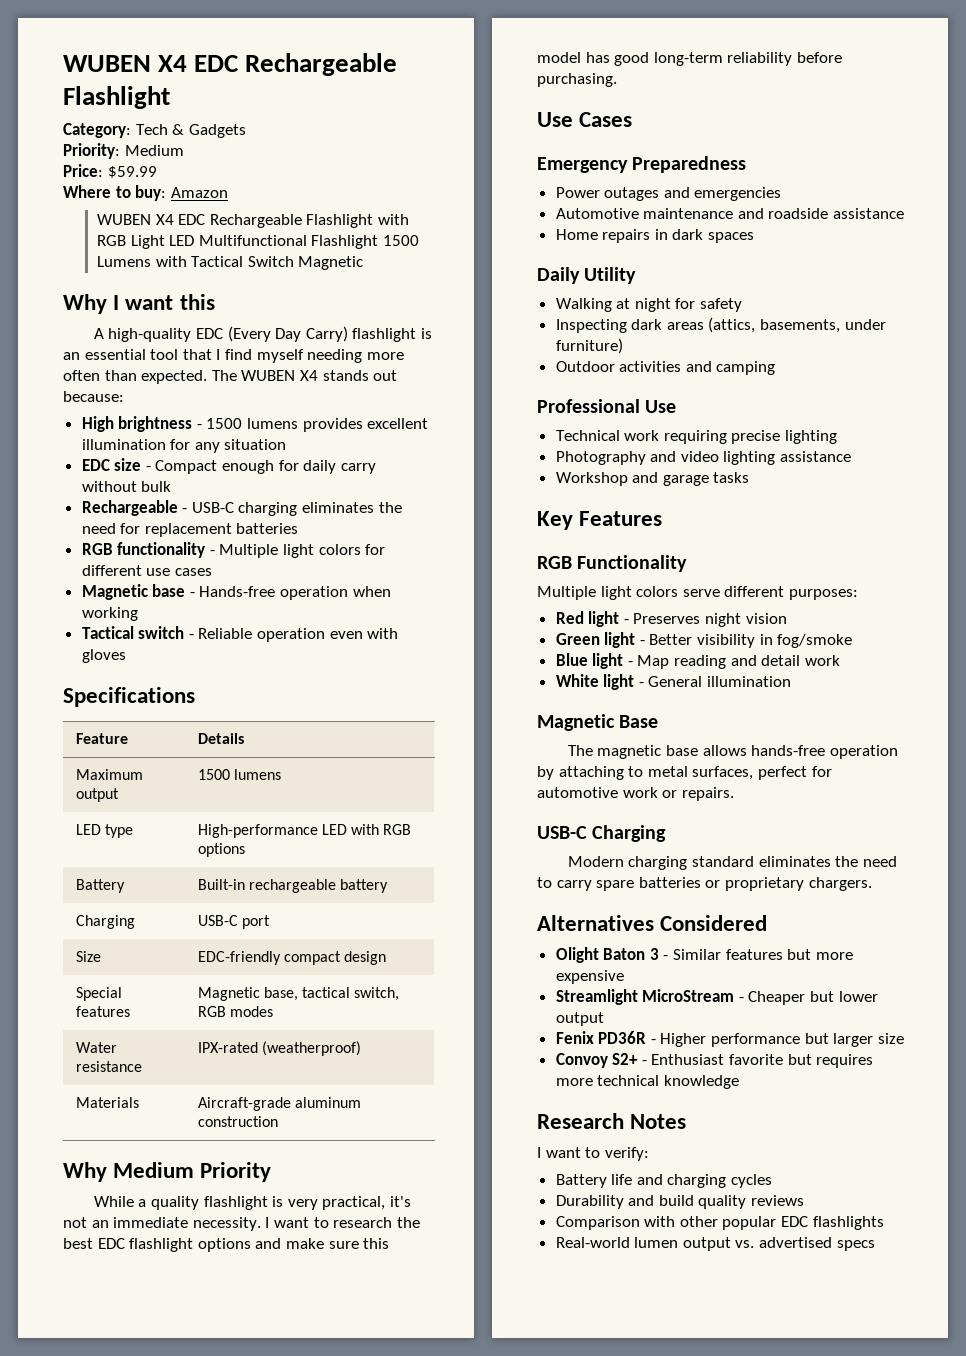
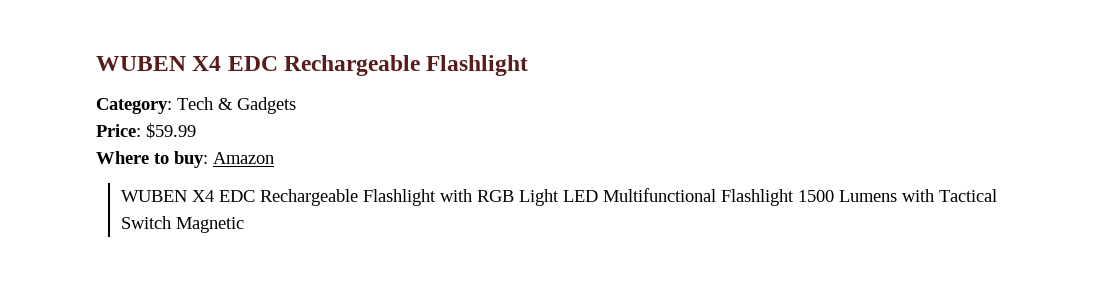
[63,143,184,159] // Priority: Medium -> (296, 105) none
[63,294,215,314] [93,326,432,342] [63,349,404,363] [63,370,398,384] [63,391,124,402] [81,416,429,432] [81,439,287,453] [81,458,376,474] [81,481,172,492] [81,500,402,516] [81,523,299,537] [81,542,386,558] [81,565,212,576] [81,584,391,600] [81,607,138,621] [81,626,399,642] [81,649,126,663] [63,687,195,707] [75,733,128,744] [197,733,244,744] [75,769,143,780] [75,788,119,802] [197,769,282,780] [75,824,134,838] [197,824,412,838] [197,843,245,857] [75,879,125,893] [197,879,389,893] [75,915,135,929] [197,915,271,929] [75,951,101,962] [197,951,387,965] [75,987,122,1001] [75,1006,130,1017] [197,987,400,1001] [197,1006,274,1017] [75,1042,117,1053] [75,1061,142,1072] [197,1041,362,1056] [75,1097,139,1108] [197,1097,362,1111] [197,1116,278,1127] [63,1162,272,1182] [93,1196,411,1210] [63,1217,420,1231] [63,1238,390,1252] [537,52,842,66] [537,73,617,87] [537,112,633,127] [537,156,747,173] [555,187,782,201] [555,208,905,219] [555,229,755,243] [537,267,637,284] [555,298,743,312] [555,317,886,333] [555,338,623,354] [555,361,776,375] [537,399,677,413] [555,430,838,444] [555,451,852,465] [555,472,750,486] [537,511,663,530] [537,555,688,572] [537,586,858,600] [555,611,787,627] [555,632,853,648] [555,653,840,669] [555,674,792,690] [537,714,659,731] [567,745,898,759] [537,766,832,780] [537,787,734,801] [537,825,667,842] [567,856,897,870] [537,877,872,891] [537,915,768,931] [555,947,853,963] [555,970,624,984] [555,989,878,1005] [555,1012,604,1026] [555,1031,904,1047] [555,1053,874,1068] [555,1075,739,1089] [537,1113,687,1129] [537,1147,649,1161] [555,1174,773,1188] [555,1195,805,1209] [555,1216,884,1230] [555,1237,875,1251] // Why I want this // A high-quality EDC (Every Day Carry) flashlight is an essential tool that I find myself needing more often than expected. The WUBEN X4 stands out because: // High brightness - 1500 lumens provides excellent illumination for any situation // EDC size - Compact enough for daily carry without bulk // Rechargeable - USB-C charging eliminates the need for replacement batteries // RGB functionality - Multiple light colors for different use cases // Magnetic base - Hands-free operation when working // Tactical switch - Reliable operation even with gloves // Specifications // Feature | Details // Maximum output | 1500 lumens // LED type | High-performance LED with RGB options // Battery | Built-in rechargeable battery // Charging | USB-C port // Size | EDC-friendly compact design // Special features | Magnetic base, tactical switch, RGB modes // Water resistance | IPX-rated (weatherproof) // Materials | Aircraft-grade aluminum construction // Why Medium Priority // While a quality flashlight is very practical, it's not an immediate necessity. I want to research the best EDC flashlight options and make sure this model has good long-term reliability before purchasing. // Use Cases // Emergency Preparedness // Power outages and emergencies // Automotive maintenance and roadside assistance // Home repairs in dark spaces // Daily Utility // Walking at night for safety // Inspecting dark areas (attics, basements, under furniture) // Outdoor activities and camping // Professional Use // Technical work requiring precise lighting // Photography and video lighting assistance // Workshop and garage tasks // Key Features // RGB Functionality // Multiple light colors serve different purposes: // Red light - Preserves night vision // Green light - Better visibility in fog/smoke // Blue light - Map reading and detail work // White light - General illumination // Magnetic Base // The magnetic base allows hands-free operation by attaching to metal surfaces, perfect for automotive work or repairs. // USB-C Charging // Modern charging standard eliminates the need to carry spare batteries or proprietary chargers. // Alternatives Considered // Olight Baton 3 - Similar features but more expensive // Streamlight MicroStream - Cheaper but lower output // Fenix PD36R - Higher performance but larger size // Convoy S2+ - Enthusiast favorite but requires more technical knowledge // Research Notes // I want to verify: // Battery life and charging cycles // Durability and build quality reviews // Comparison with other popular EDC flashlights // Real-world lumen output vs. advertised specs -> (244, 225) none

